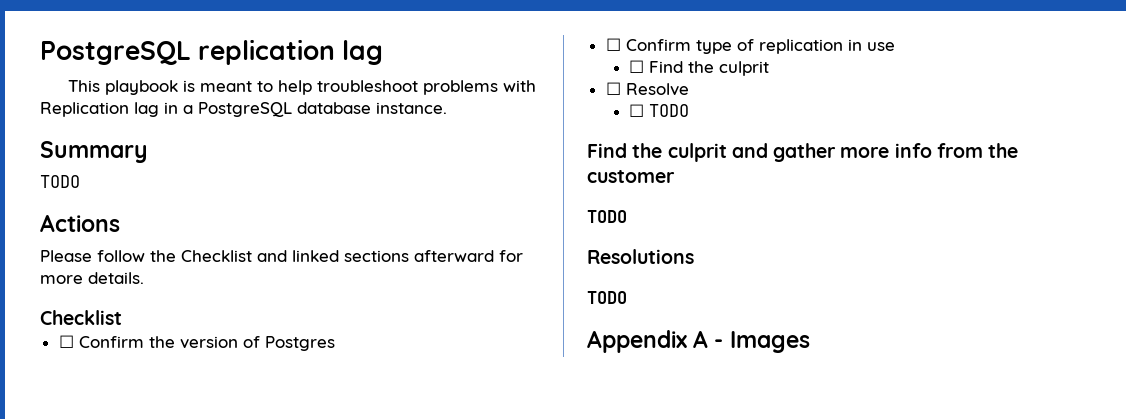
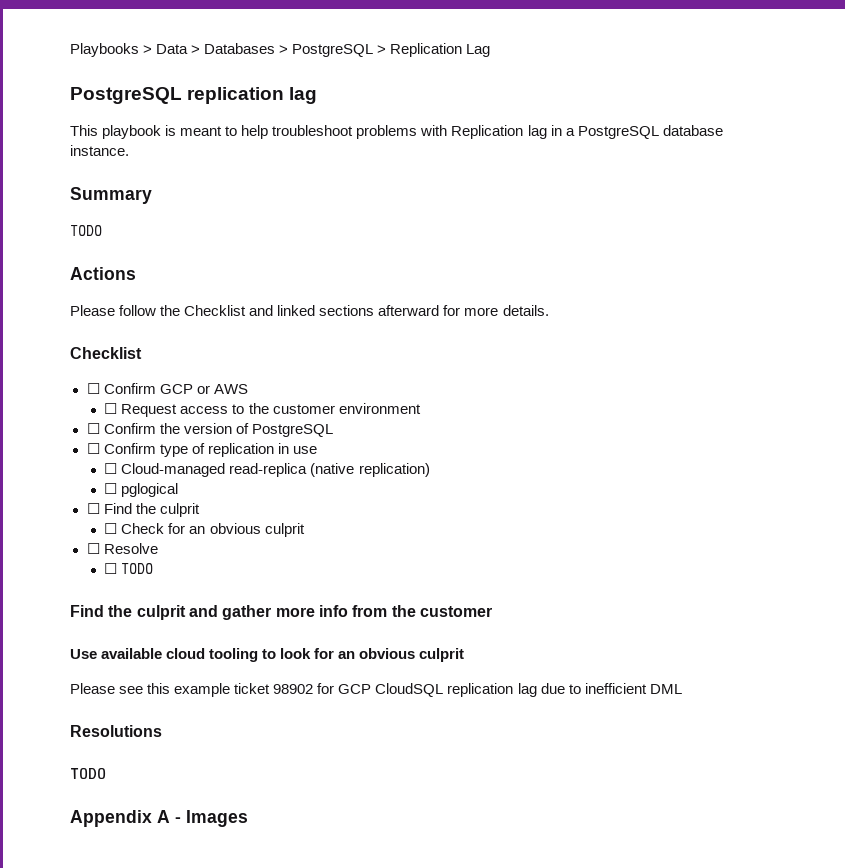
(40, 53) none -> [70,43,491,57] Playbooks > Data > Databases > PostgreSQL > Replication Lag //
(122, 317) none -> [86,383,248,394] [104,403,421,417] // ☐ Confirm GCP or AWS // ☐ Request access to the customer environment
[264,336,335,351] Postgres -> [251,424,333,437] PostgreSQL
[649,61,715,73] Find the -> [121,463,430,477] [104,483,179,497] [86,503,200,517] [104,523,261,534] Cloud-managed read-replica (native replication) // ☐ pglogical // ☐ Find the culprit // ☐ Check for an obvious
[587,210,627,223] TODO -> [70,648,465,662] [70,683,682,697] Use available cloud tooling to look for an obvious culprit // Please see this example ticket 98902 for GCP CloudSQL replication lag due to inefficient DML

